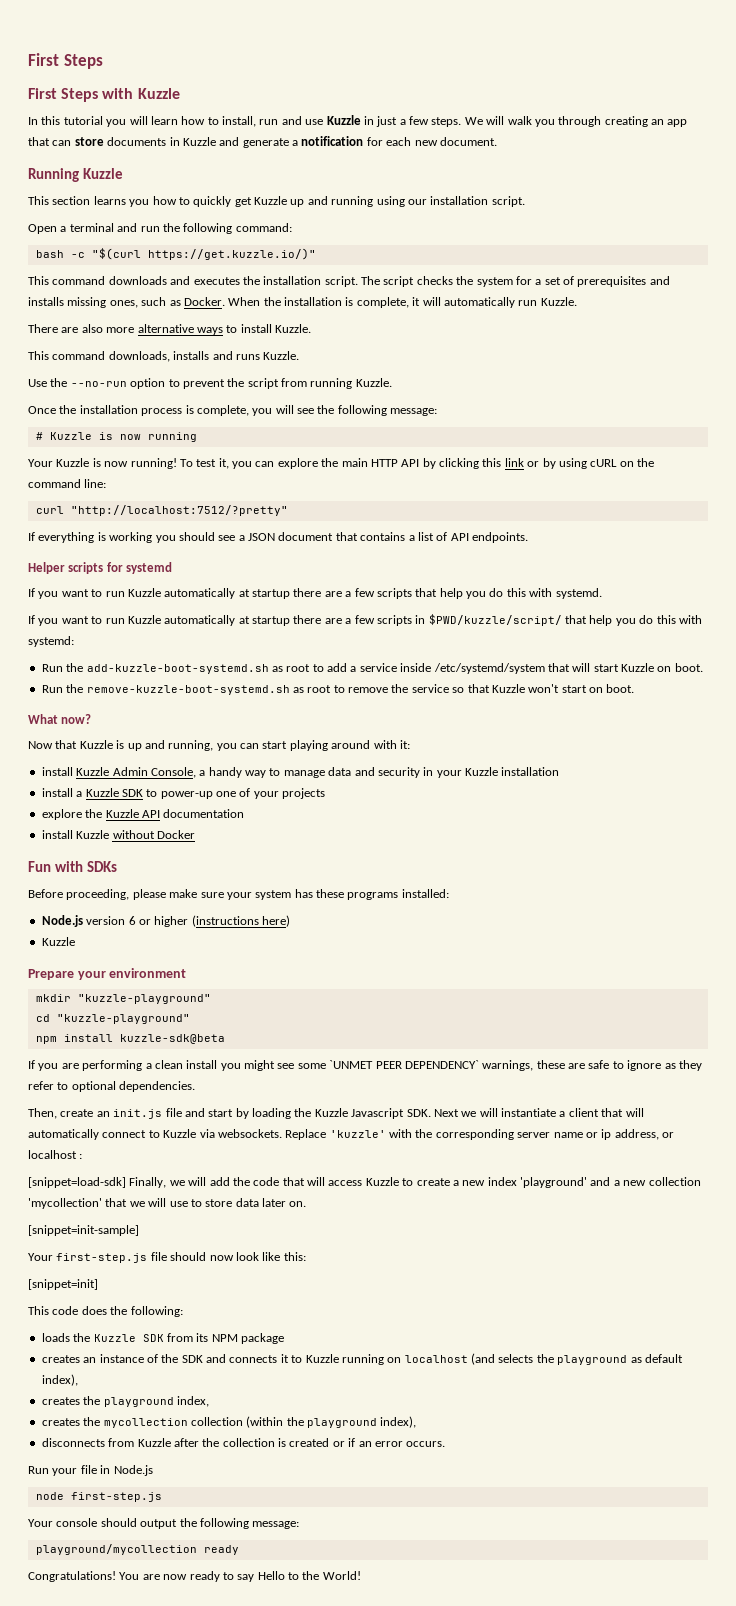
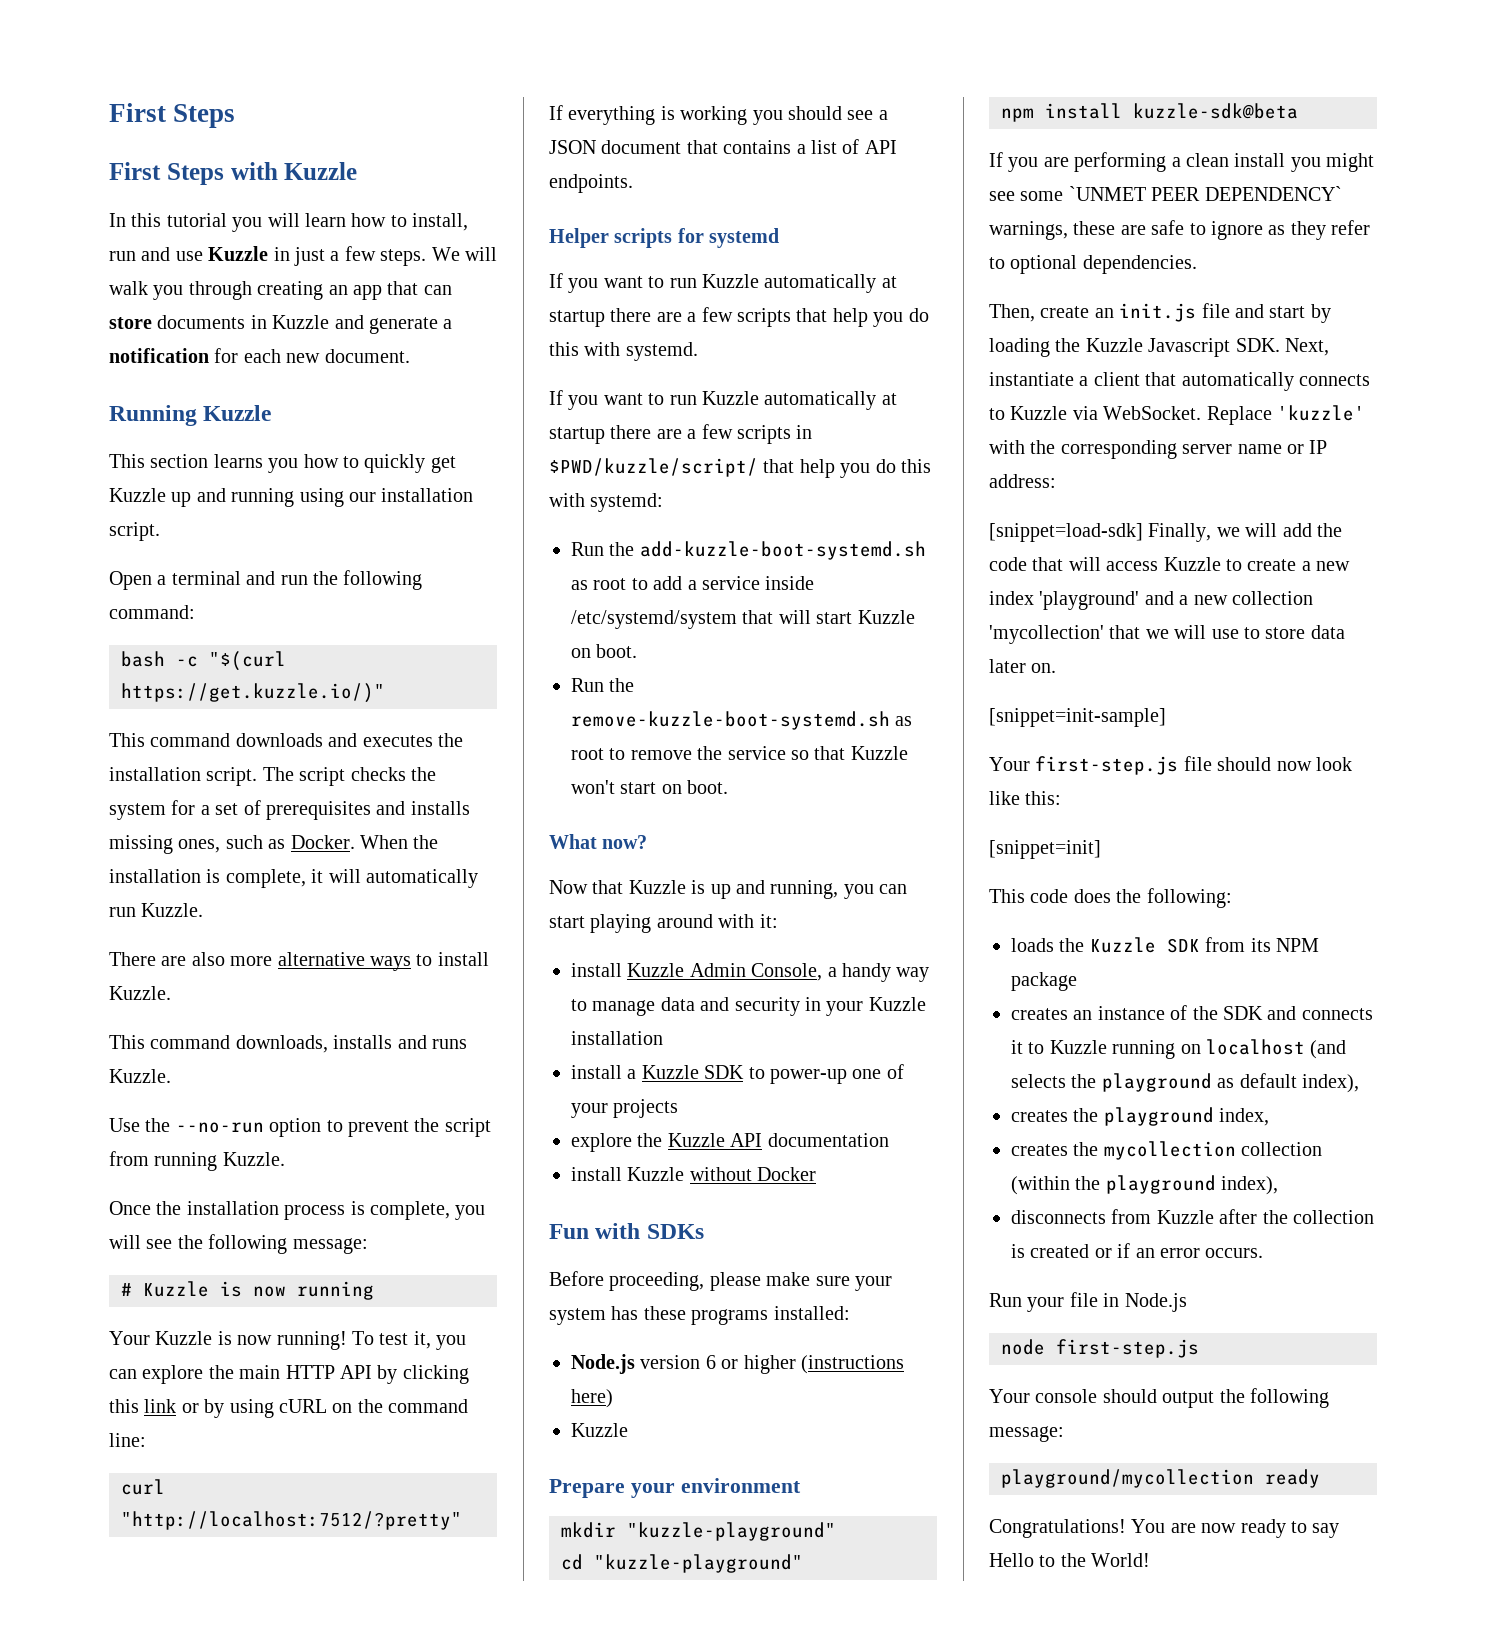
[433,1108,498,1117] Next we will -> [1285,338,1329,356] Next,
[625,1108,644,1117] [28,1129,147,1140] will automatically connect -> [1181,372,1370,391] automatically connects
[217,1129,282,1138] websockets. -> [1103,406,1202,420] WebSocket.
[601,1129,674,1140] [28,1150,83,1159] ip address, or localhost : -> [1309,440,1328,454] [989,474,1056,488] IP address:

